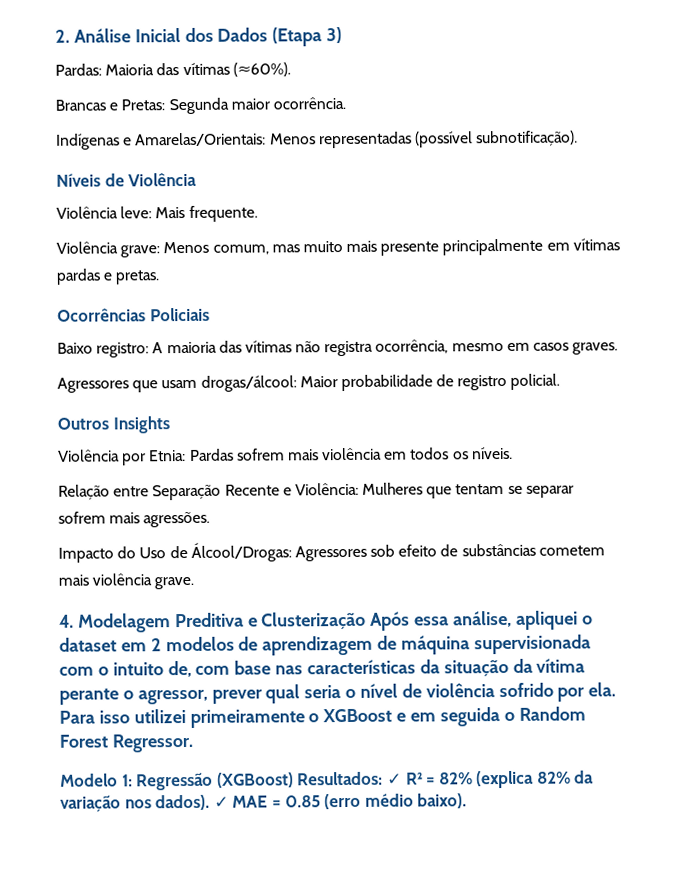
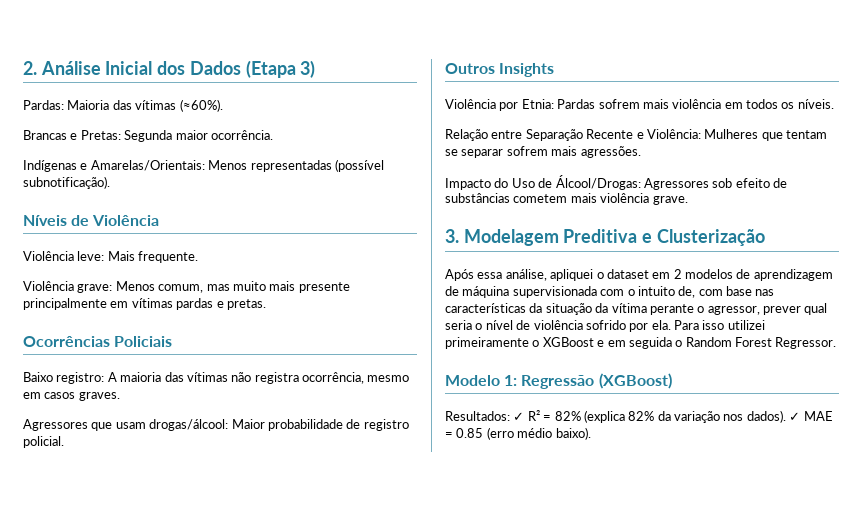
[59,614,74,628] 4. -> [445,229,459,243] 3.
(367, 620) none -> (765, 237) //
(294, 780) none -> (672, 381) //

